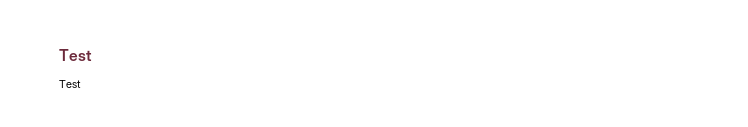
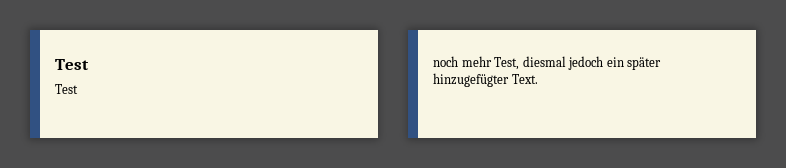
(81, 84) none -> [433,56,662,70] [433,73,538,87] // noch mehr Test, diesmal jedoch ein später hinzugefügter Text.

